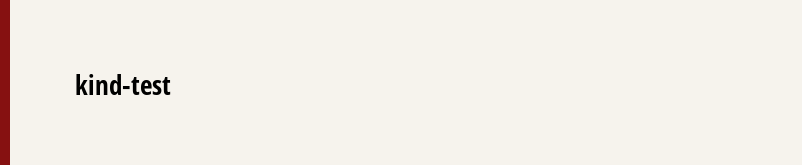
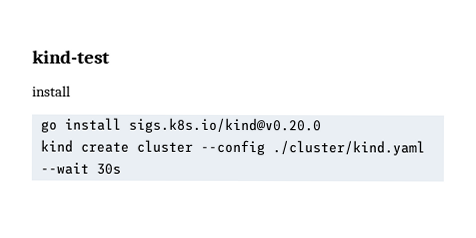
(171, 84) none -> [32,85,71,97] [39,117,322,134] [39,139,425,156] [39,162,121,175] // install // go install sigs.k8s.io/kind@v0.20.0 // kind create cluster --config ./cluster/kind.yaml --wait 30s

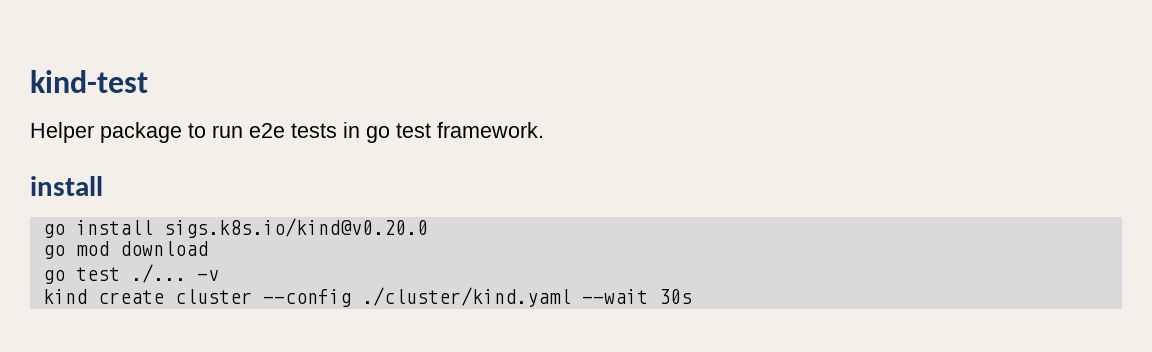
[32,85,71,97] [39,117,322,134] install // go install sigs.k8s.io/kind@v0.20.0 -> [30,122,544,143] [30,176,103,196] [42,218,428,238] [42,241,208,259] [42,264,219,284] Helper package to run e2e tests in go test framework. // install // go install sigs.k8s.io/kind@v0.20.0 // go mod download // go test ./... -v

